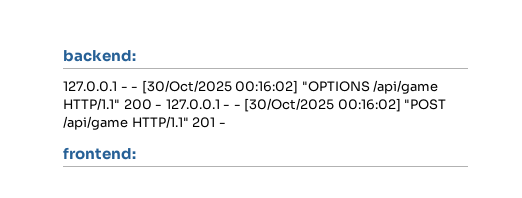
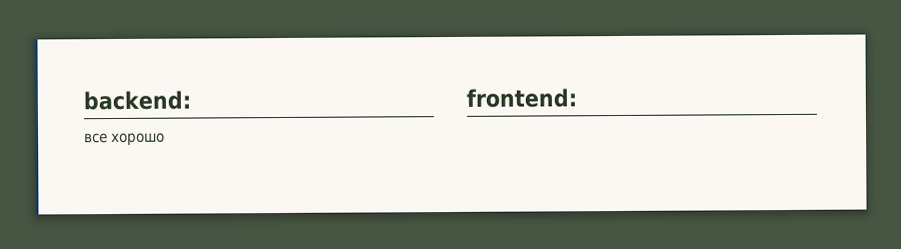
[63,80,439,94] [63,98,447,112] [63,116,226,130] 127.0.0.1 - - [30/Oct/2025 00:16:02] "OPTIONS /api/game HTTP/1.1" 200 - 127.0.0.1 - - [30/Oct/2025 00:16:02] "POST /api/game HTTP/1.1" 201 - -> [84,132,165,147] все хорошо

